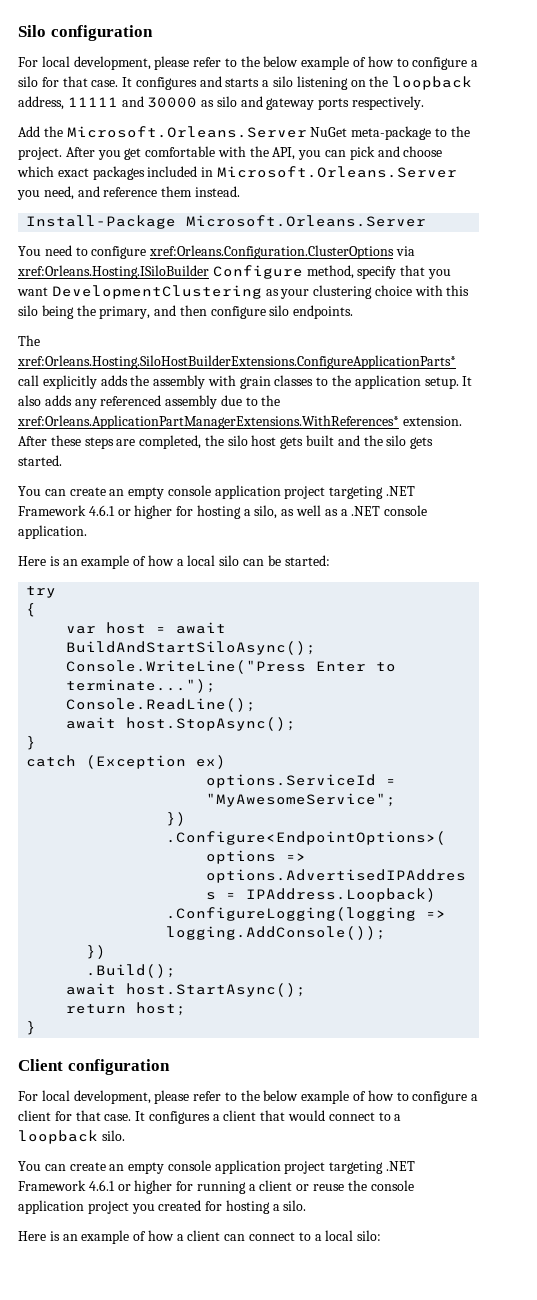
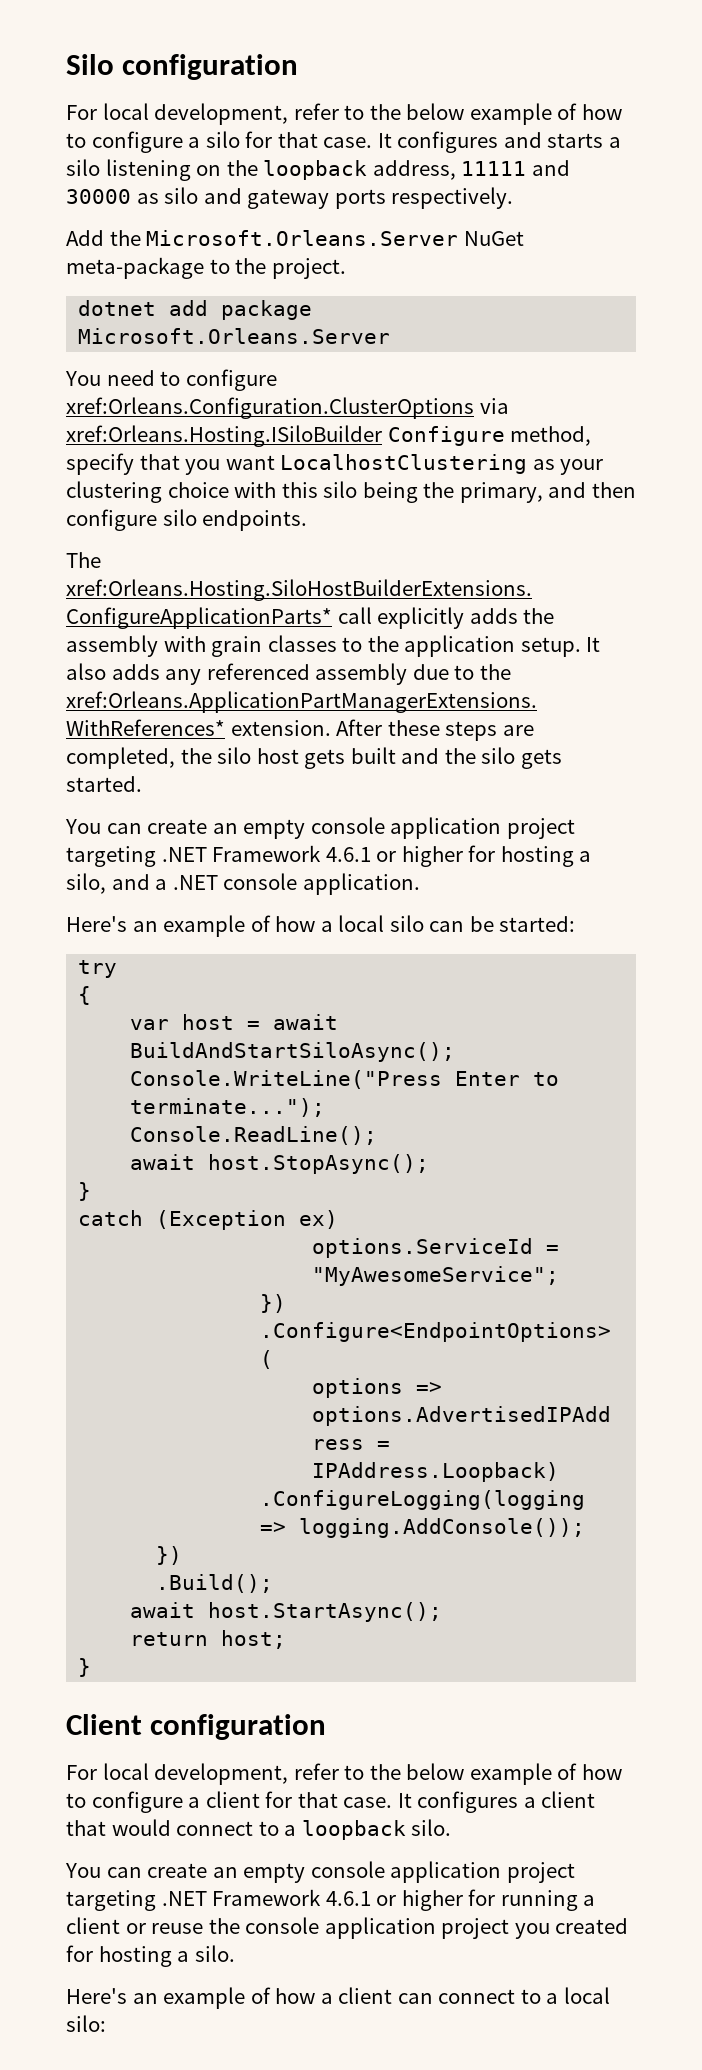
[154,56,190,70] please -> (289, 114) none
[65,146,443,160] [17,166,457,180] [17,186,240,200] [26,215,177,229] After you get comfortable with the API, you can pick and choose which exact packages included in Microsoft.Orleans.Server you need, and reference them instead. // Install-Package -> [78,300,313,320] // dotnet add package
[51,285,262,299] DevelopmentClustering -> [280,454,528,474] LocalhostClustering
[281,505,338,516] as well as -> [111,874,150,890] and
[18,556,60,566] Here is -> [66,916,127,932] Here's
[154,1090,190,1104] please -> (289, 1774) none
[18,1231,60,1241] Here is -> [66,1988,127,2004] Here's

